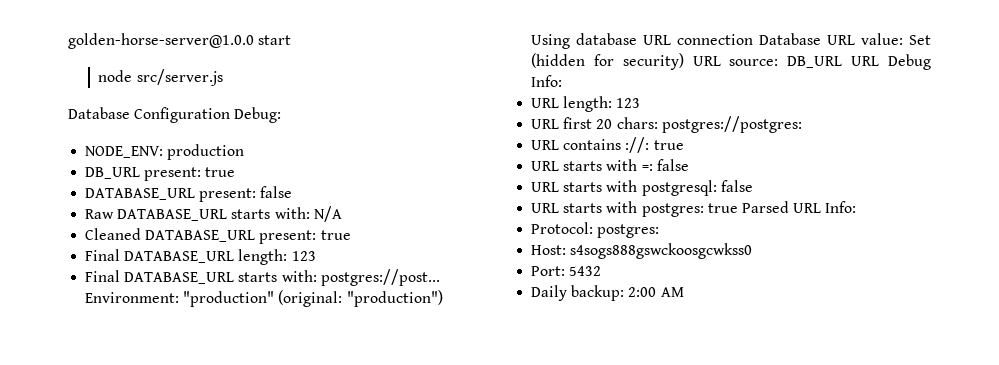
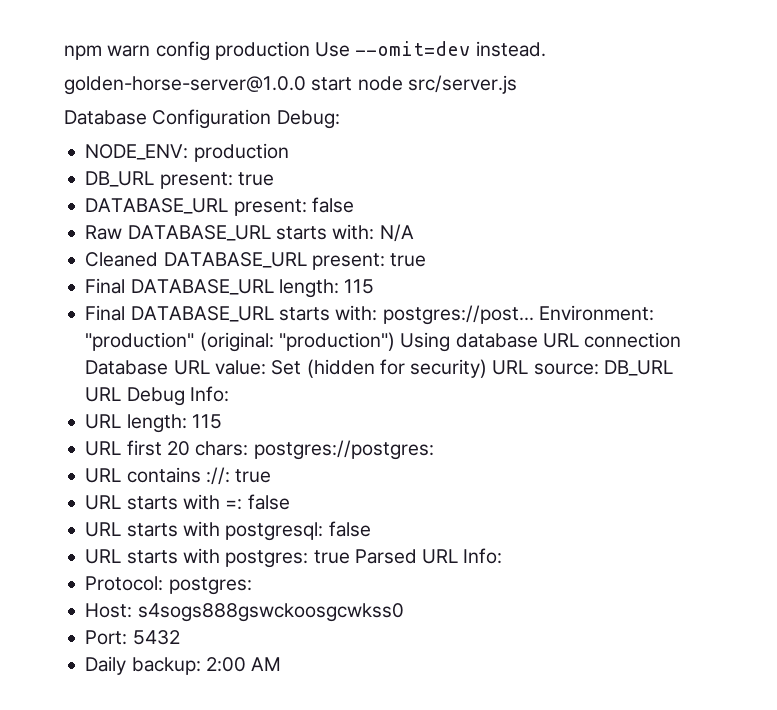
(68, 41) none -> [64,41,546,61] npm warn config production Use --omit=dev instead. //
(292, 40) // -> (353, 84) none
[291,251,316,261] 123 -> [344,279,375,294] 115
[616,98,641,108] 123 -> [191,414,222,429] 115

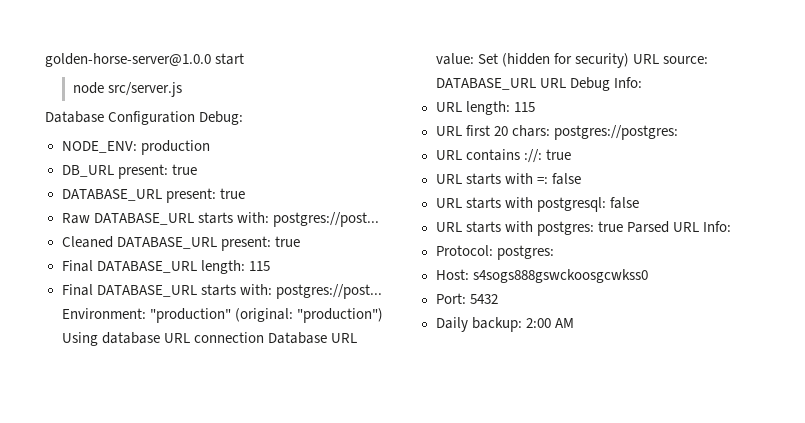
[64,41,546,61] npm warn config production Use --omit=dev instead. // -> (45, 60) none
(353, 84) none -> (245, 59) //
[311,197,354,213] false -> [219,188,245,199] true
[379,224,414,242] N/A -> [272,212,379,227] postgres://post...
[603,360,673,376] DB_URL -> [435,78,536,90] DATABASE_URL

